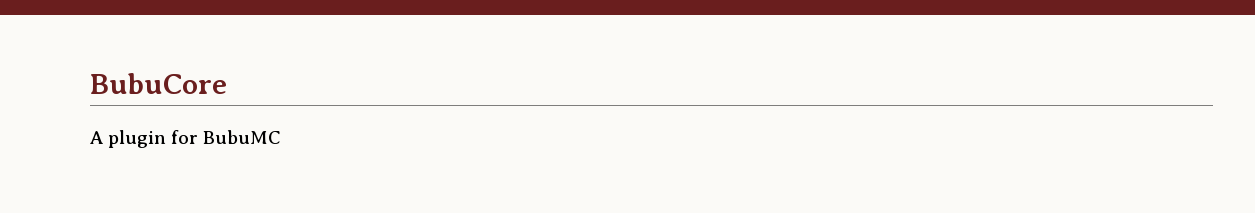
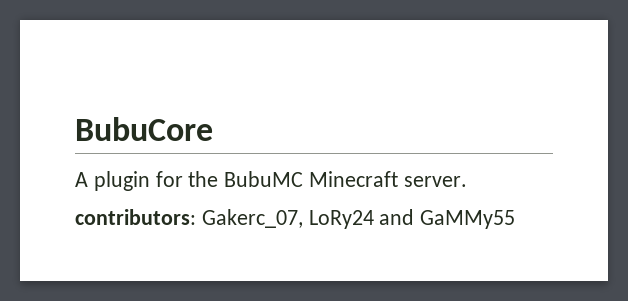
[203,130,282,144] BubuMC -> [188,171,467,187] [75,209,516,229] the BubuMC Minecraft server. // contributors: Gakerc_07, LoRy24 and GaMMy55

